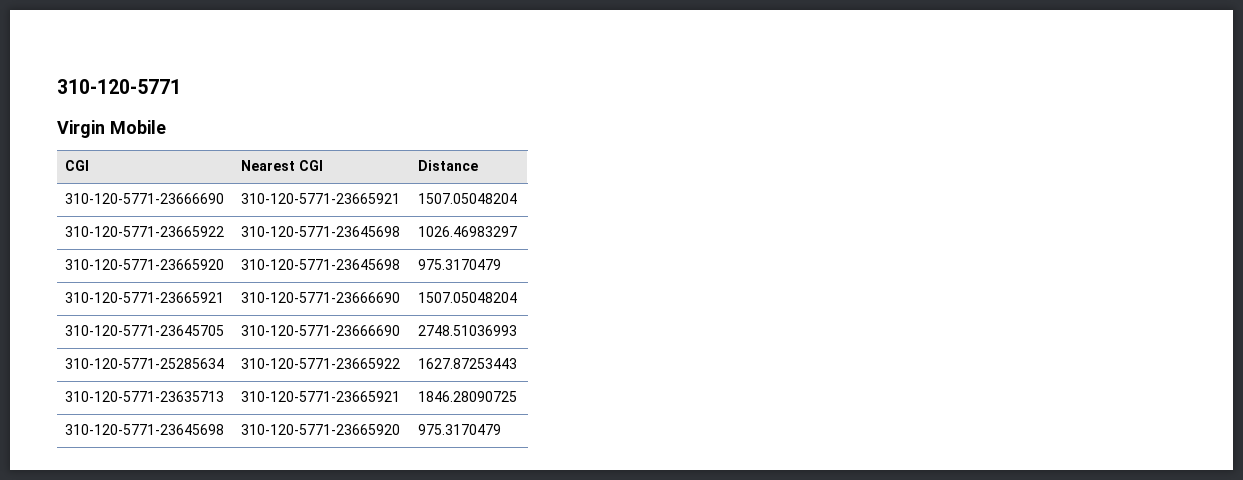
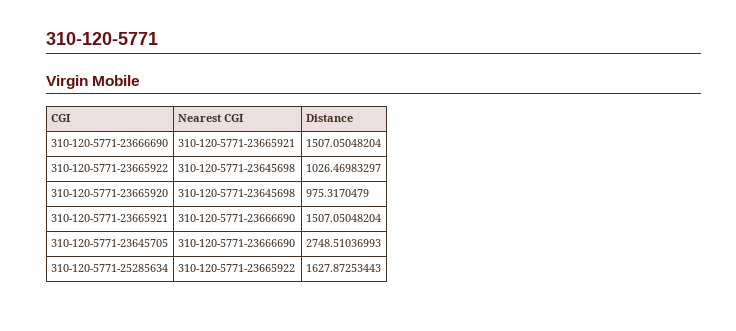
[65,391,225,402] [241,391,401,402] [418,391,518,402] [65,424,225,435] [241,424,401,435] [418,424,502,435] // 310-120-5771-23635713 | 310-120-5771-23665921 | 1846.28090725 // 310-120-5771-23645698 | 310-120-5771-23665920 | 975.3170479 -> (381, 268) none

